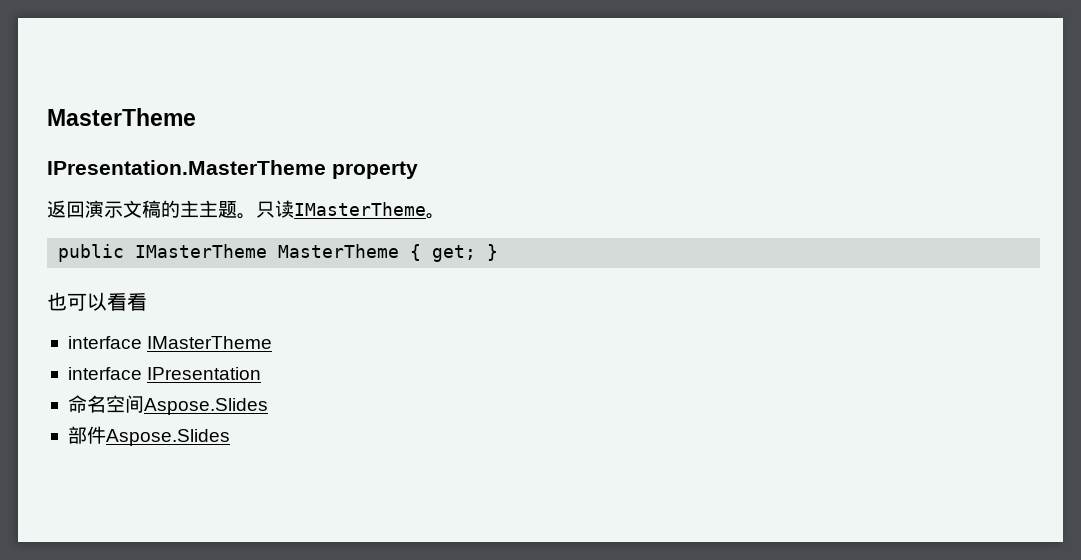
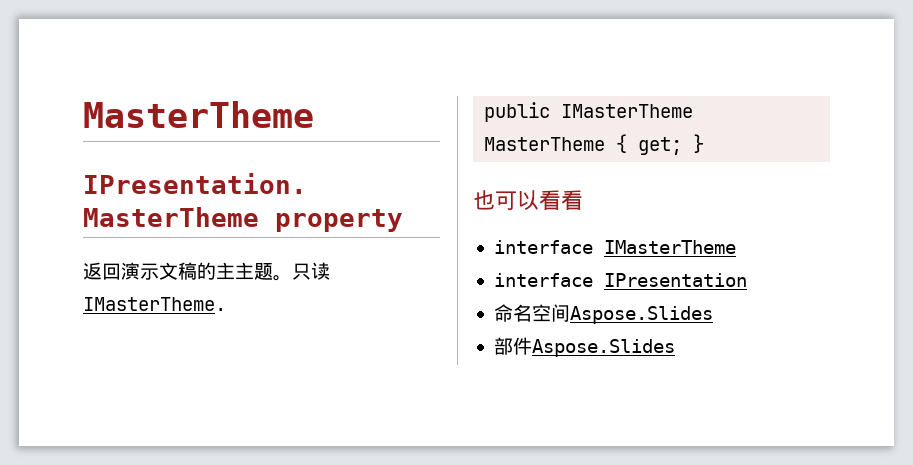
[294,202,445,219] IMasterTheme。 -> [83,297,226,311] IMasterTheme.

